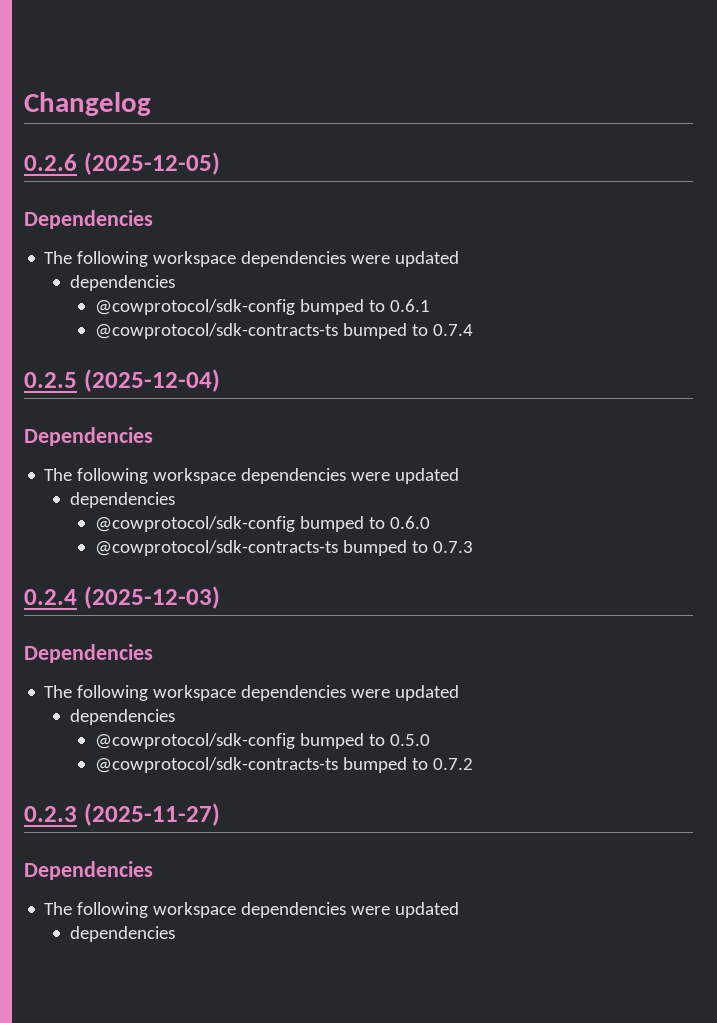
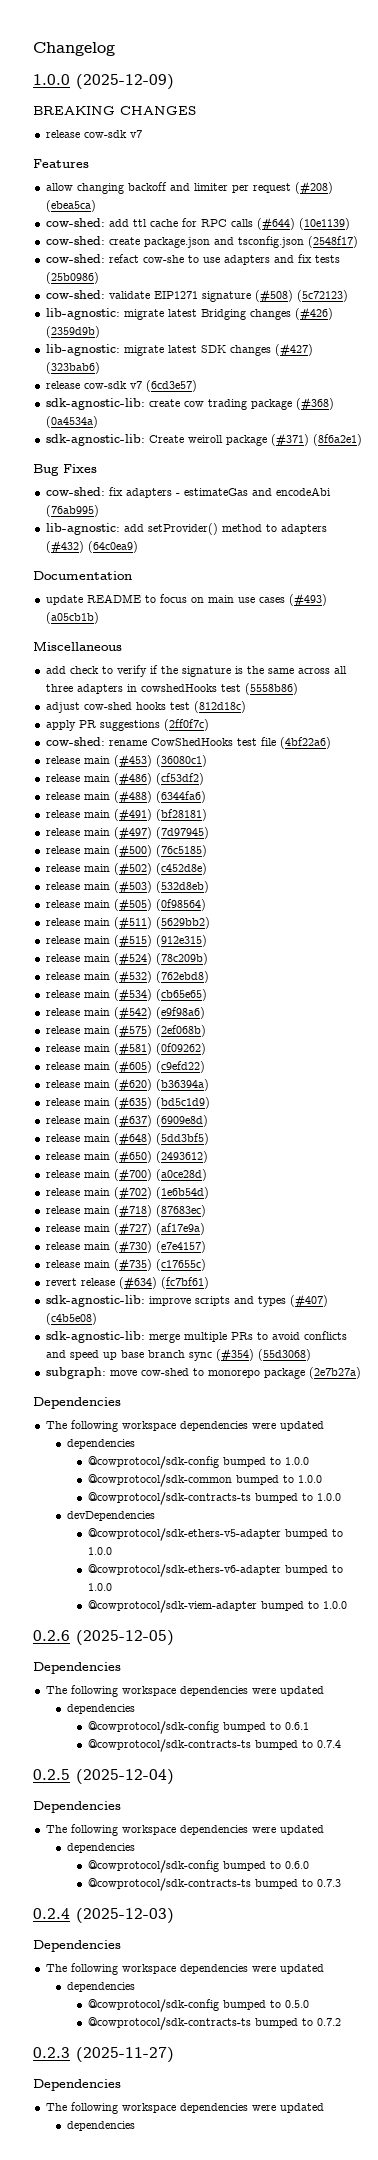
(151, 104) none -> [33,74,174,90] [33,106,196,115] [45,130,142,138] [33,159,89,168] [45,181,333,195] [45,200,96,212] [45,217,350,231] [45,236,358,248] [45,254,340,265] [45,272,99,284] [45,289,348,303] [45,307,333,321] [45,326,100,338] [45,343,313,357] [45,362,100,374] [45,380,197,392] [45,397,334,411] [45,416,98,428] [45,433,362,447] [33,464,97,476] [45,487,331,498] [45,505,99,517] [45,523,327,535] [45,540,138,554] [33,571,132,580] [45,593,327,607] [45,612,99,624] [33,641,122,651] [45,665,347,677] [45,683,298,695] [45,701,246,713] [45,719,209,731] [45,737,331,749] [45,754,207,768] [45,772,204,786] [45,790,206,804] [45,808,207,822] [45,826,209,840] [45,844,207,858] [45,862,207,876] [45,880,209,894] [45,898,206,912] [45,916,210,930] [45,934,207,948] [45,952,208,966] [45,970,209,984] [45,988,207,1002] [45,1006,205,1020] [45,1024,206,1038] [45,1042,206,1056] [45,1060,205,1074] [45,1078,209,1092] [45,1096,210,1110] [45,1114,208,1128] [45,1132,209,1146] [45,1150,208,1164] [45,1168,207,1182] [45,1186,209,1200] [45,1204,206,1218] [45,1222,205,1236] [45,1240,206,1254] [45,1258,206,1272] [45,1276,209,1290] [45,1294,328,1308] [45,1313,97,1325] [45,1331,347,1343] [45,1348,311,1362] [45,1367,361,1379] [33,1397,121,1409] [45,1420,324,1432] [66,1439,135,1449] [87,1456,309,1469] [87,1474,322,1487] [87,1492,341,1505] [66,1511,155,1521] [87,1528,343,1541] [87,1547,112,1555] [87,1564,343,1577] [87,1583,112,1591] [87,1600,347,1613] // 1.0.0 (2025-12-09) // BREAKING CHANGES // release cow-sdk v7 // Features // allow changing backoff and limiter per request (#208) (ebea5ca) // cow-shed: add ttl cache for RPC calls (#644) (10e1139) // cow-shed: create package.json and tsconfig.json (2548f17) // cow-shed: refact cow-she to use adapters and fix tests (25b0986) // cow-shed: validate EIP1271 signature (#508) (5c72123) // lib-agnostic: migrate latest Bridging changes (#426) (2359d9b) // lib-agnostic: migrate latest SDK changes (#427) (323bab6) // release cow-sdk v7 (6cd3e57) // sdk-agnostic-lib: create cow trading package (#368) (0a4534a) // sdk-agnostic-lib: Create weiroll package (#371) (8f6a2e1) // Bug Fixes // cow-shed: fix adapters - estimateGas and encodeAbi (76ab995) // lib-agnostic: add setProvider() method to adapters (#432) (64c0ea9) // Documentation // update README to focus on main use cases (#493) (a05cb1b) // Miscellaneous // add check to verify if the signature is the same across all three adapters in cowshedHooks test (5558b86) // adjust cow-shed hooks test (812d18c) // apply PR suggestions (2ff0f7c) // cow-shed: rename CowShedHooks test file (4bf22a6) // release main (#453) (36080c1) // release main (#486) (cf53df2) // release main (#488) (6344fa6) // release main (#491) (bf28181) // release main (#497) (7d97945) // release main (#500) (76c5185) // release main (#502) (c452d8e) // release main (#503) (532d8eb) // release main (#505) (0f98564) // release main (#511) (5629bb2) // release main (#515) (912e315) // release main (#524) (78c209b) // release main (#532) (762ebd8) // release main (#534) (cb65e65) // release main (#542) (e9f98a6) // release main (#575) (2ef068b) // release main (#581) (0f09262) // release main (#605) (c9efd22) // release main (#620) (b36394a) // release main (#635) (bd5c1d9) // release main (#637) (6909e8d) // release main (#648) (5dd3bf5) // release main (#650) (2493612) // release main (#700) (a0ce28d) // release main (#702) (1e6b54d) // release main (#718) (87683ec) // release main (#727) (af17e9a) // release main (#730) (e7e4157) // release main (#735) (c17655c) // revert release (#634) (fc7bf61) // sdk-agnostic-lib: improve scripts and types (#407) (c4b5e08) // sdk-agnostic-lib: merge multiple PRs to avoid conflicts and speed up base branch sync (#354) (55d3068) // subgraph: move cow-shed to monorepo package (2e7b27a) // Dependencies // The following workspace dependencies were updated // dependencies // @cowprotocol/sdk-config bumped to 1.0.0 // @cowprotocol/sdk-common bumped to 1.0.0 // @cowprotocol/sdk-contracts-ts bumped to 1.0.0 // devDependencies // @cowprotocol/sdk-ethers-v5-adapter bumped to 1.0.0 // @cowprotocol/sdk-ethers-v6-adapter bumped to 1.0.0 // @cowprotocol/sdk-viem-adapter bumped to 1.0.0

